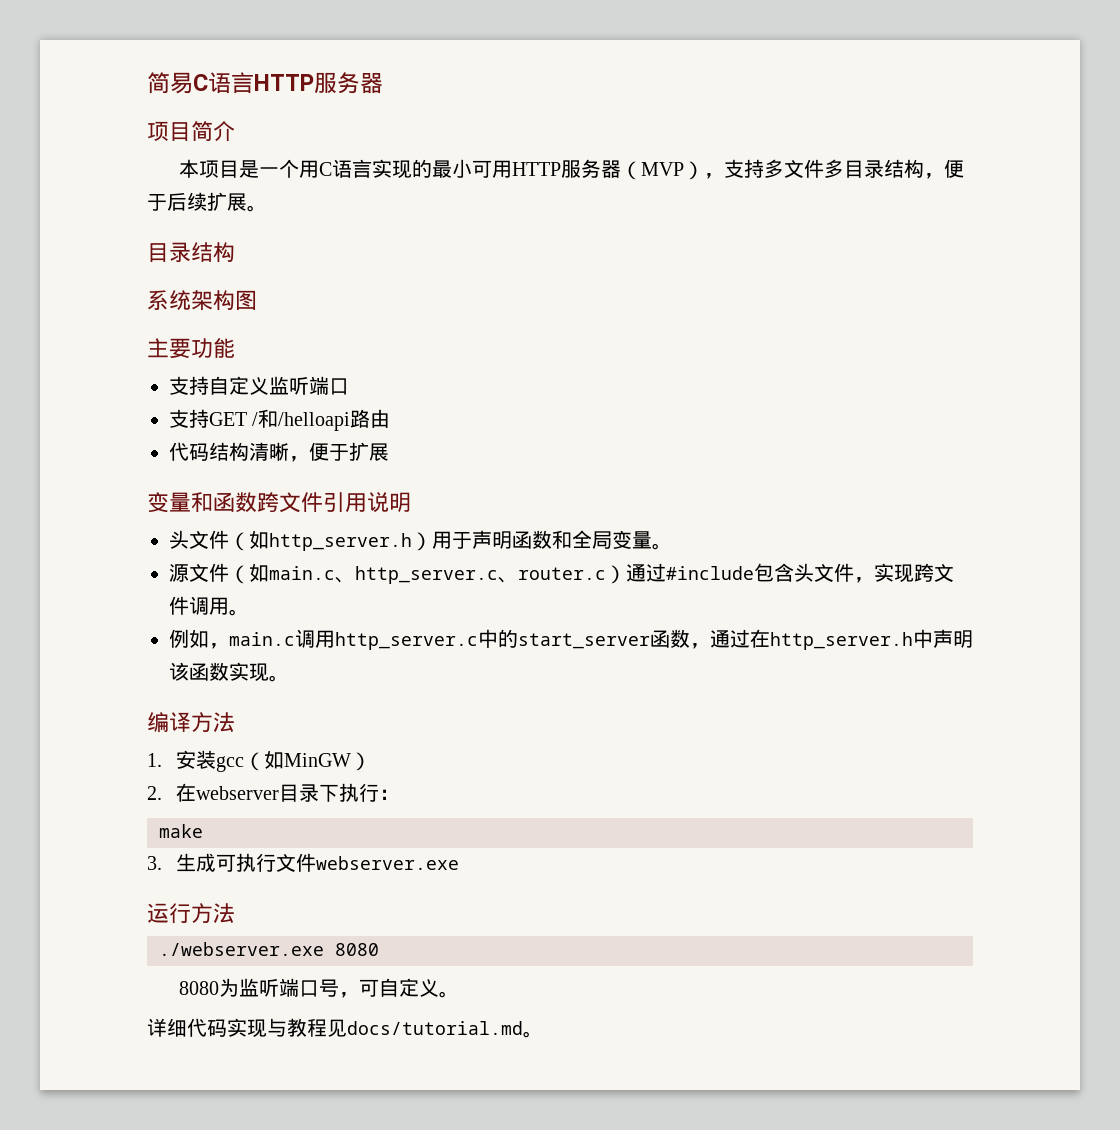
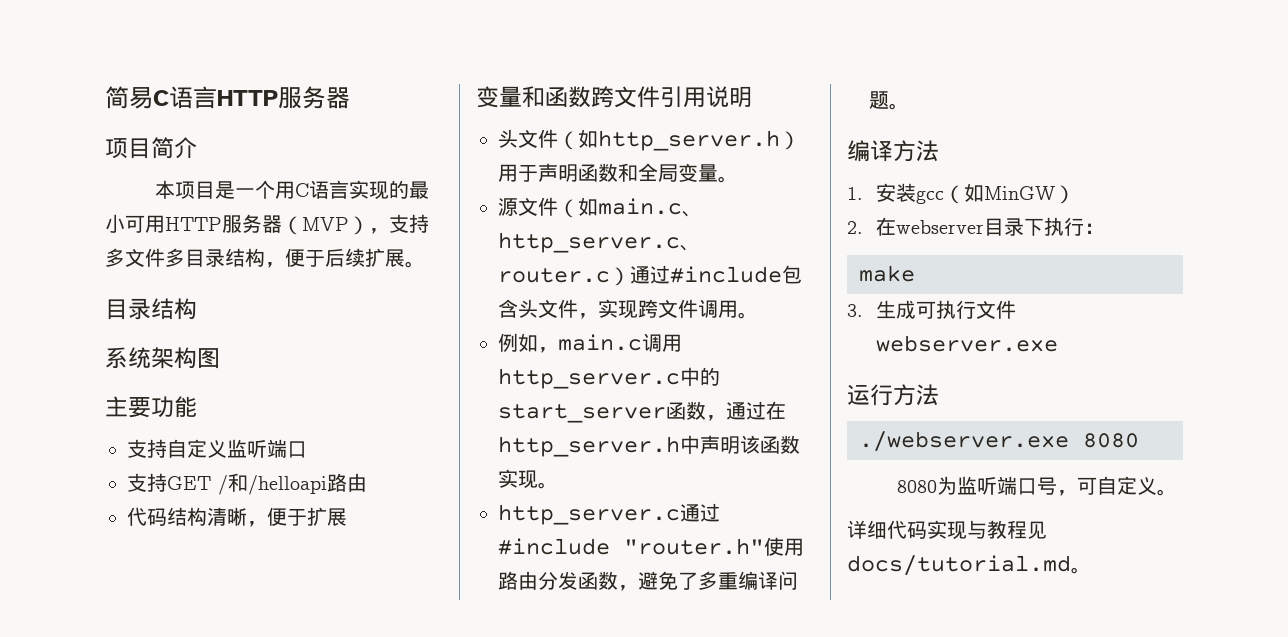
(289, 678) none -> [498,503,720,525] [498,537,804,556] [498,571,798,591] [869,91,909,110] // http_server.c通过#include "router.h"使用路由分发函数，避免了多重编译问题。

